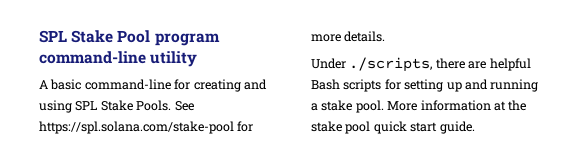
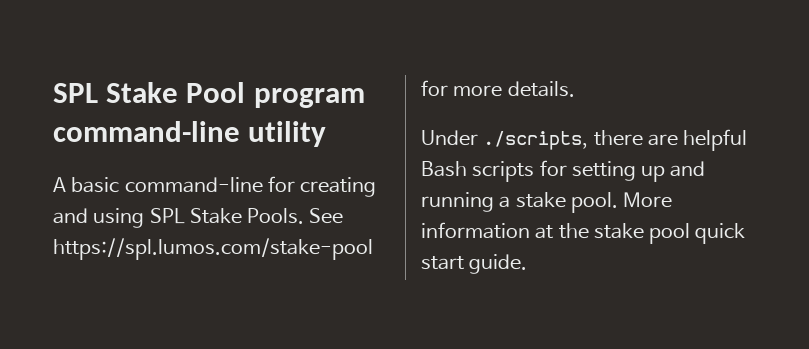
[39,121,234,134] https://spl.solana.com/stake-pool -> [53,238,373,260] https://spl.lumos.com/stake-pool

